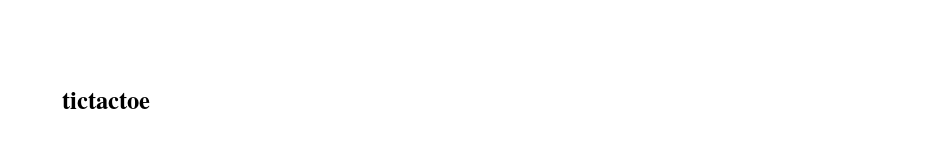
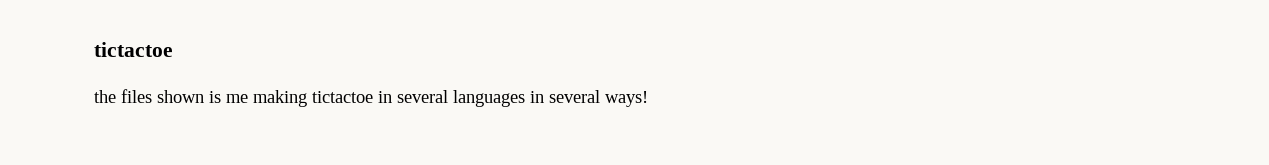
[62,92,150,109] tictactoe -> [94,42,173,57] [94,89,648,107] tictactoe // the files shown is me making tictactoe in several languages in several ways!

